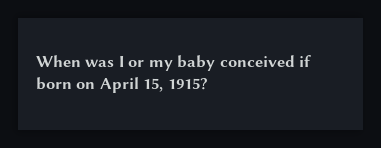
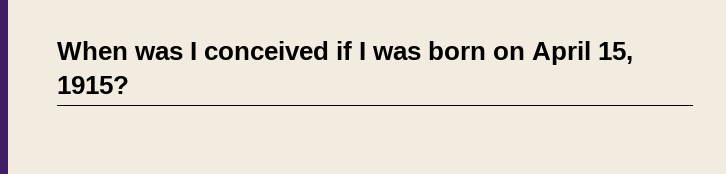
[128,55,312,71] or my baby conceived if -> [204,41,422,60] conceived if I was

